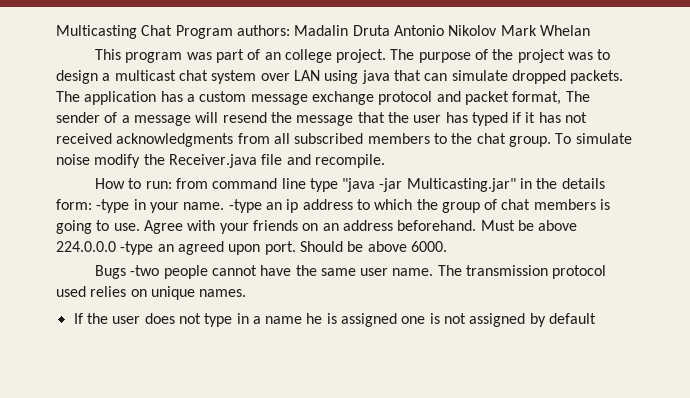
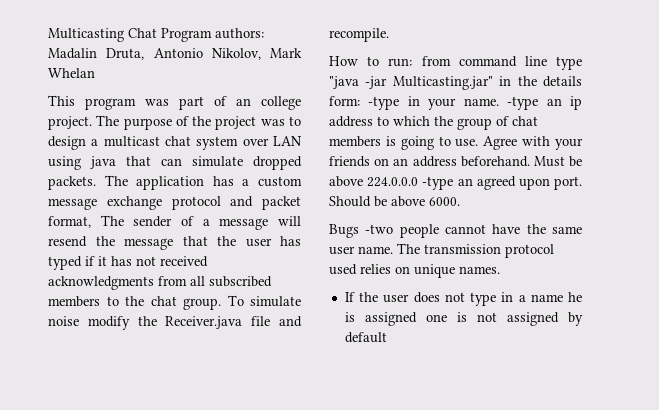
[352,25,498,36] Druta Antonio Nikolov -> [106,48,261,60] Druta, Antonio Nikolov,

